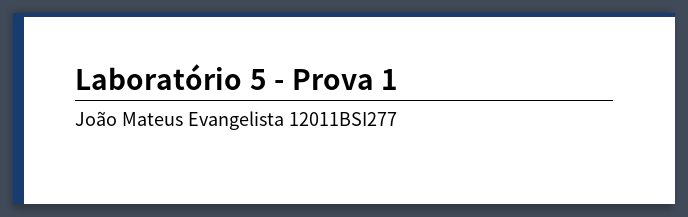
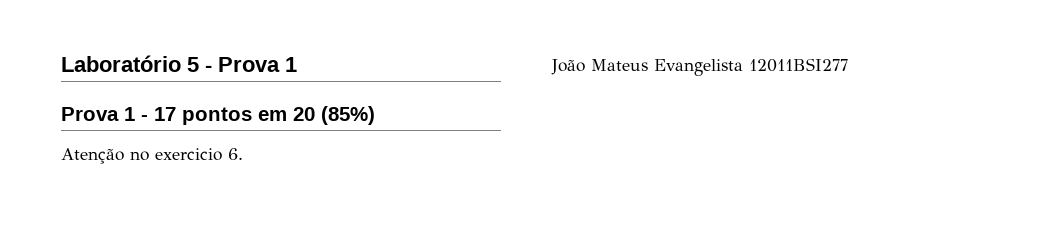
(399, 79) none -> [61,106,375,125] [61,148,243,164] // Prova 1 - 17 pontos em 20 (85%) // Atenção no exercicio 6.

